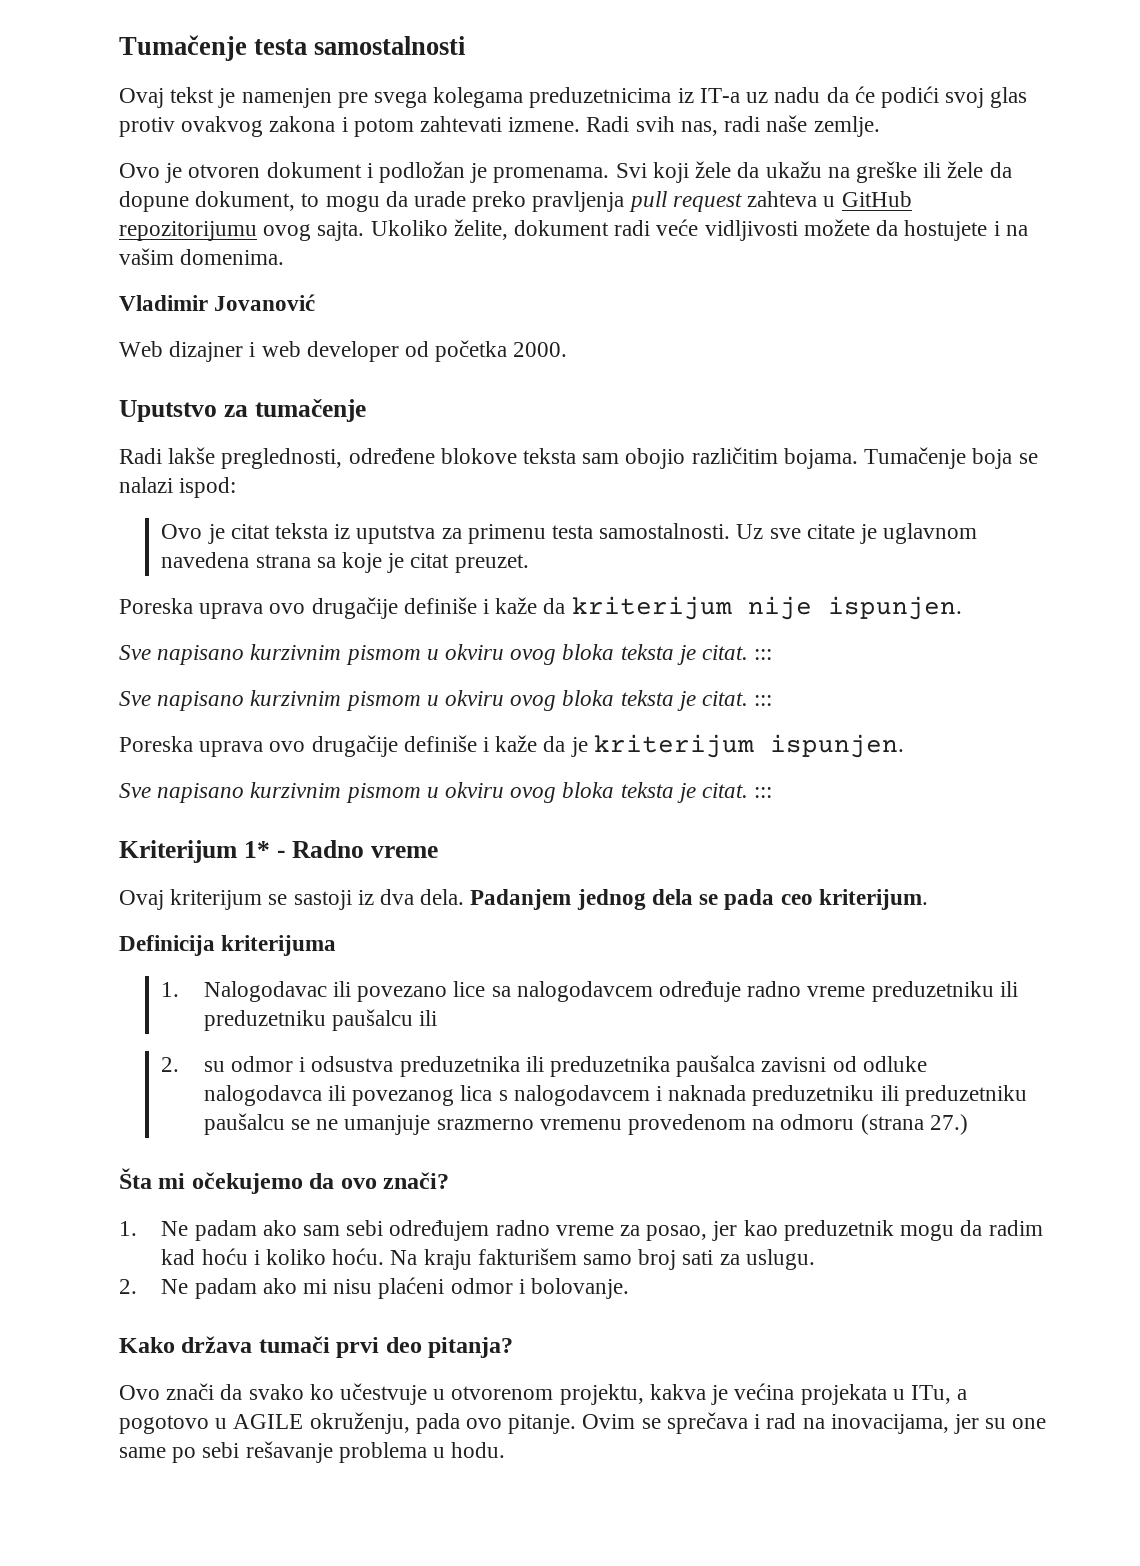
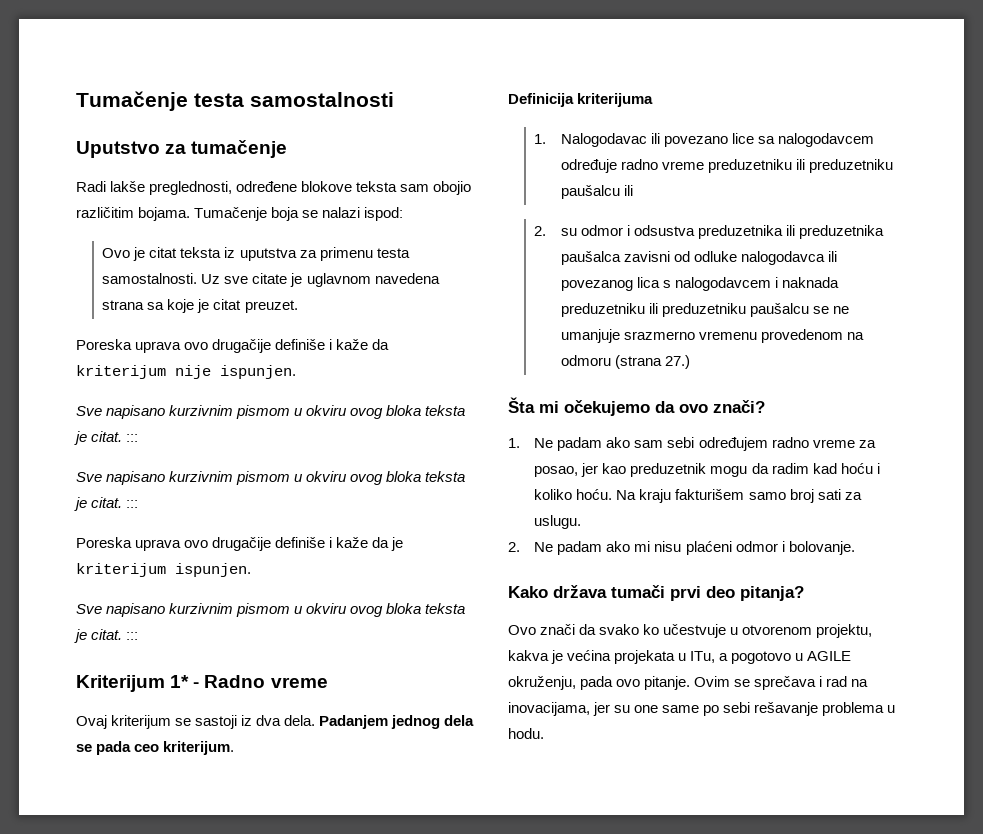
[119,86,1028,108] [119,115,880,137] [119,161,1012,183] [119,191,912,212] [119,219,1028,241] [119,248,285,265] [119,294,316,311] [119,340,568,362] // Ovaj tekst je namenjen pre svega kolegama preduzetnicima iz IT-a uz nadu da će podići svoj glas protiv ovakvog zakona i potom zahtevati izmene. Radi svih nas, radi naše zemlje. // Ovo je otvoren dokument i podložan je promenama. Svi koji žele da ukažu na greške ili žele da dopune dokument, to mogu da urade preko pravljenja pull request zahteva u GitHub repozitorijumu ovog sajta. Ukoliko želite, dokument radi veće vidljivosti možete da hostujete i na vašim domenima. // Vladimir Jovanović // Web dizajner i web developer od početka 2000. -> (394, 99) none

